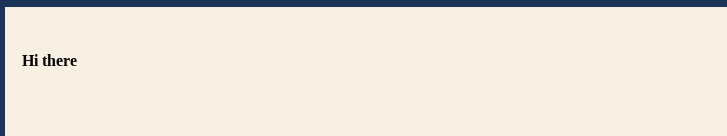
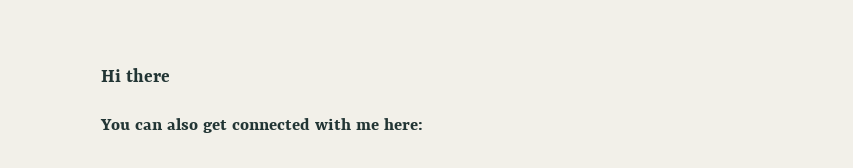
(78, 60) none -> [100,118,423,133] // You can also get connected with me here:

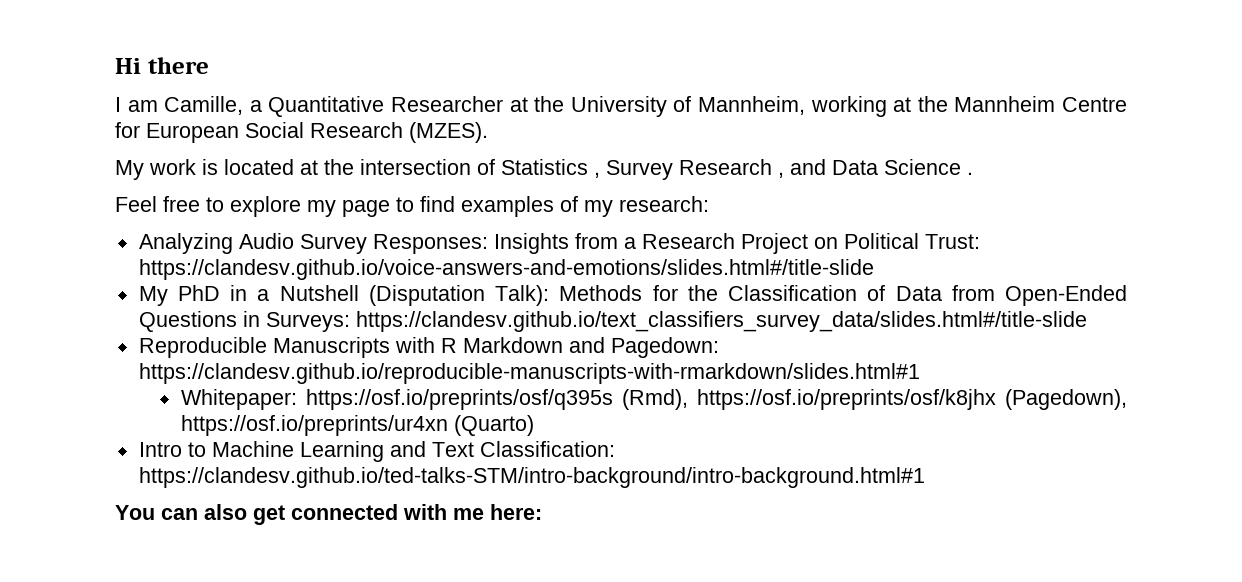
(171, 75) none -> [115,96,1128,117] [115,122,488,143] [115,159,973,180] [115,196,709,217] [138,233,980,254] [138,259,874,280] [138,285,1128,306] [138,311,1087,332] [138,337,719,358] [138,363,920,384] [180,389,1127,410] [180,415,534,436] [138,441,615,462] [138,467,925,488] // I am Camille, a Quantitative Researcher at the University of Mannheim, working at the Mannheim Centre for European Social Research (MZES). // My work is located at the intersection of Statistics , Survey Research , and Data Science . // Feel free to explore my page to find examples of my research: // Analyzing Audio Survey Responses: Insights from a Research Project on Political Trust: https://clandesv.github.io/voice-answers-and-emotions/slides.html#/title-slide // My PhD in a Nutshell (Disputation Talk): Methods for the Classification of Data from Open-Ended Questions in Surveys: https://clandesv.github.io/text_classifiers_survey_data/slides.html#/title-slide // Reproducible Manuscripts with R Markdown and Pagedown: https://clandesv.github.io/reproducible-manuscripts-with-rmarkdown/slides.html#1 // Whitepaper: https://osf.io/preprints/osf/q395s (Rmd), https://osf.io/preprints/osf/k8jhx (Pagedown), https://osf.io/preprints/ur4xn (Quarto) // Intro to Machine Learning and Text Classification: https://clandesv.github.io/ted-talks-STM/intro-background/intro-background.html#1

